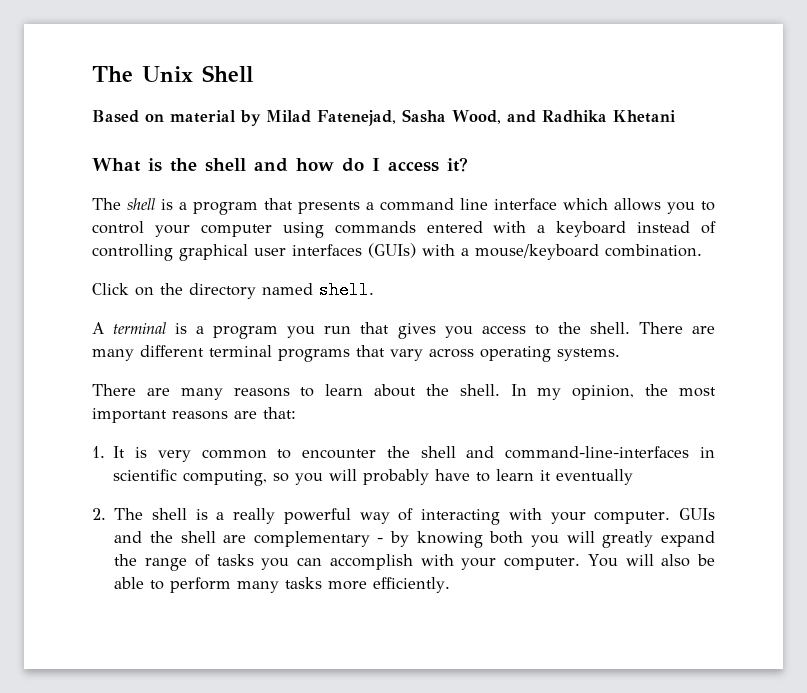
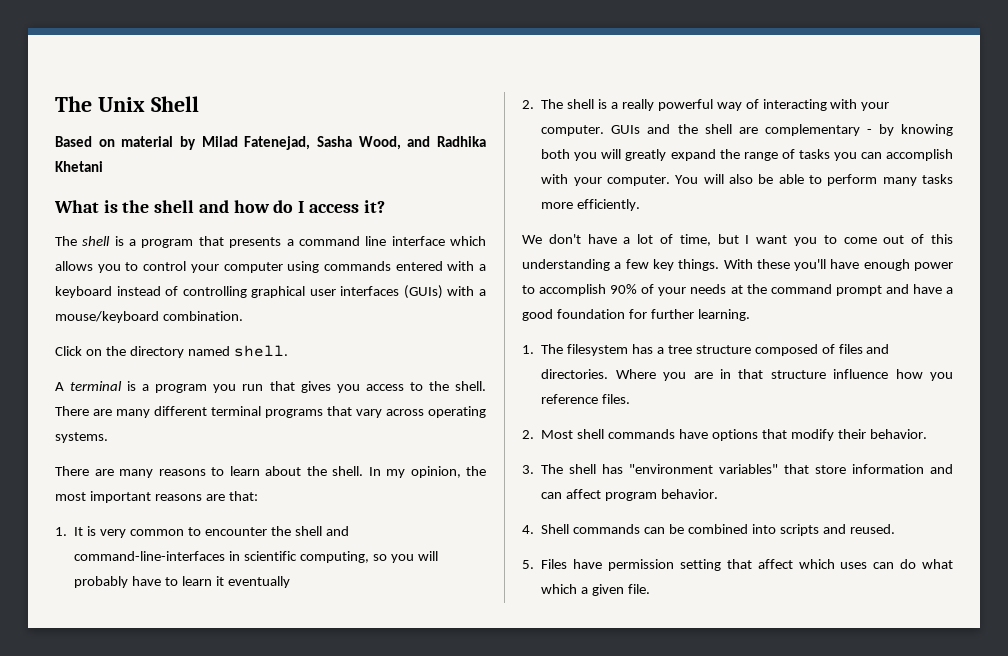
(451, 585) none -> [522,234,954,246] [522,259,954,271] [522,284,953,296] [522,309,750,321] [522,344,890,356] [541,369,953,381] [541,394,631,404] [522,429,927,441] [522,464,953,474] [541,489,718,501] [522,524,895,536] [522,559,953,571] [541,584,650,596] // We don't have a lot of time, but I want you to come out of this understanding a few key things. With these you'll have enough power to accomplish 90% of your needs at the command prompt and have a good foundation for further learning. // 1. The filesystem has a tree structure composed of files and directories. Where you are in that structure influence how you reference files. // 2. Most shell commands have options that modify their behavior. // 3. The shell has "environment variables" that store information and can affect program behavior. // 4. Shell commands can be combined into scripts and reused. // 5. Files have permission setting that affect which uses can do what which a given file.

